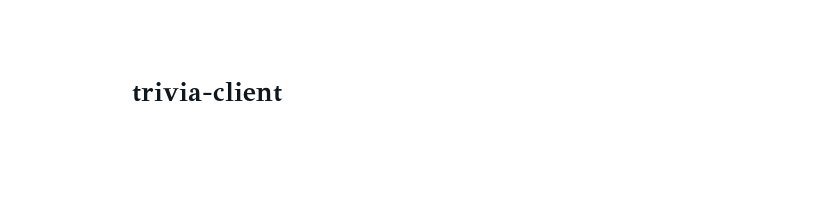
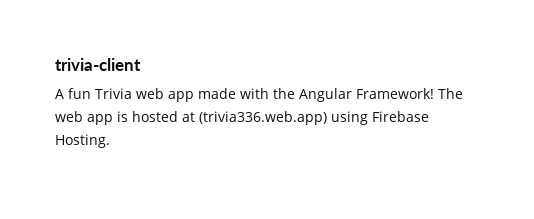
(282, 92) none -> [55,88,463,102] [55,111,429,125] [55,134,110,148] // A fun Trivia web app made with the Angular Framework! The web app is hosted at (trivia336.web.app) using Firebase Hosting.

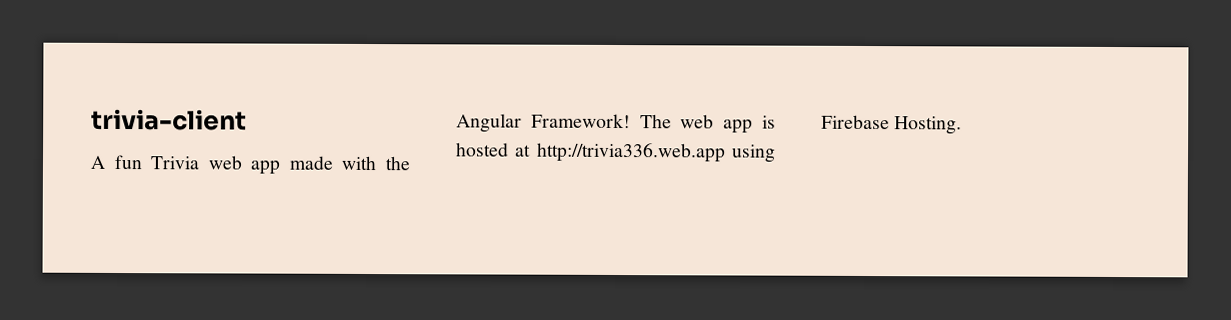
[199,111,327,125] (trivia336.web.app) -> [535,142,726,163] http://trivia336.web.app

